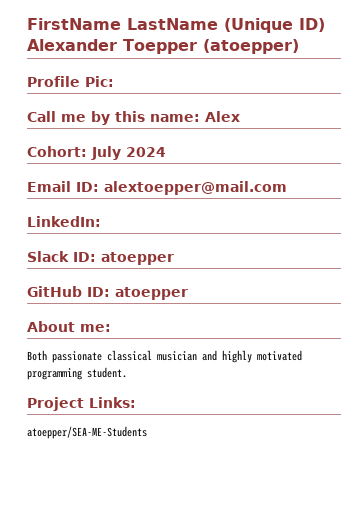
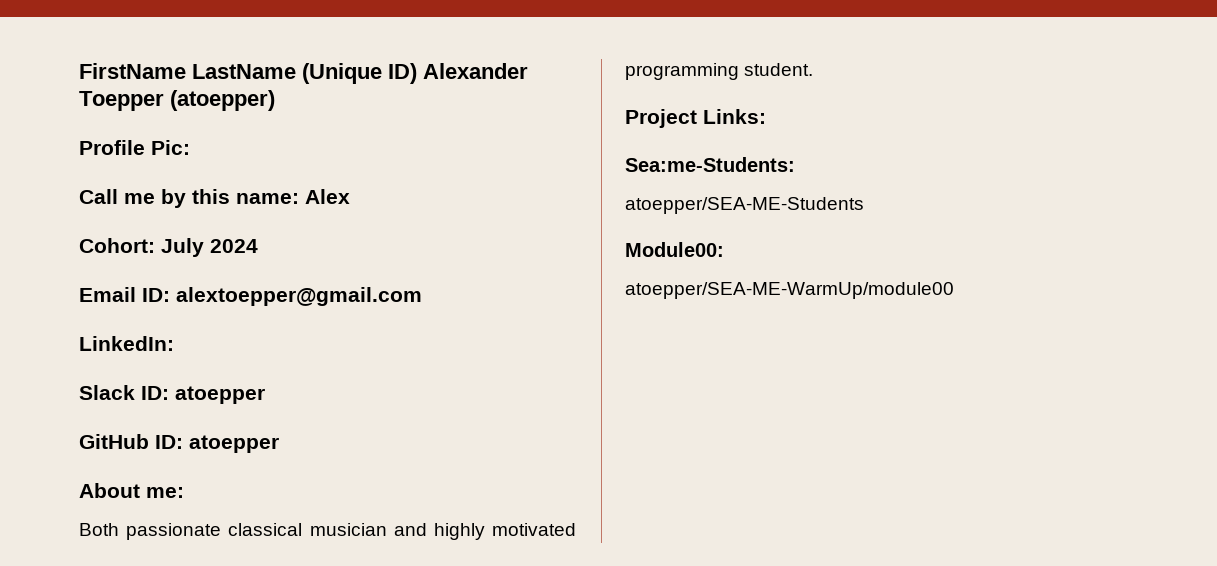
[104,181,287,195] alextoepper@mail.com -> [176,287,422,306] alextoepper@gmail.com
(136, 402) none -> [625,157,795,172] // Sea:me-Students:
(147, 432) none -> [625,242,724,257] [625,282,954,299] // Module00: // atoepper/SEA-ME-WarmUp/module00

